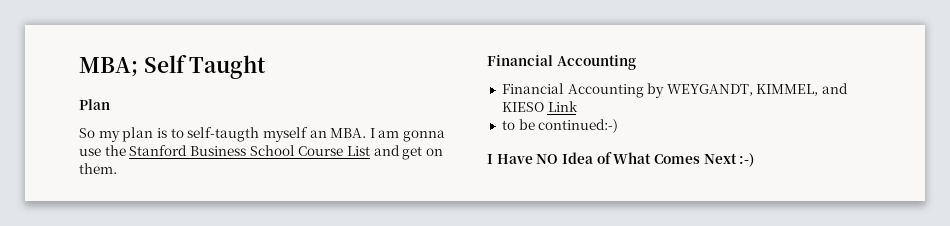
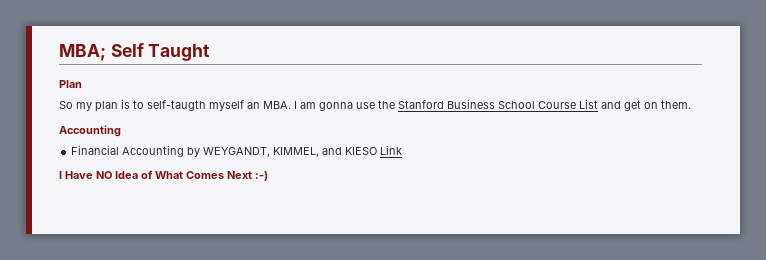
[487,55,553,66] Financial -> (691, 104) none
[501,119,619,133] // to be continued:-) -> (403, 150) none

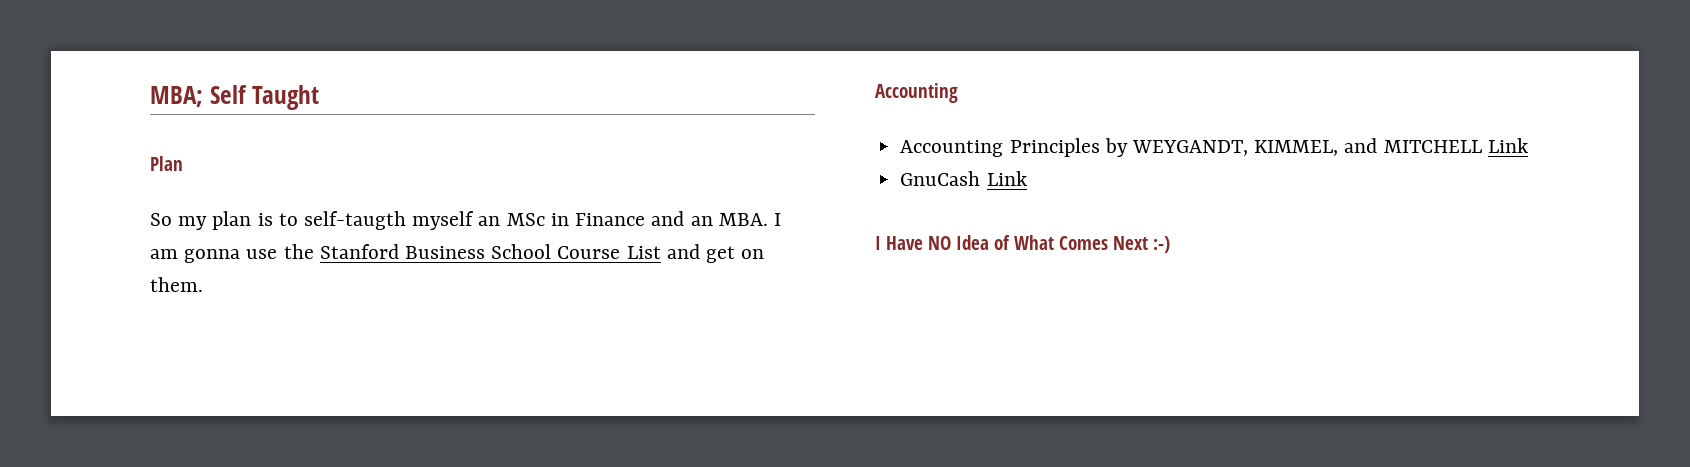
(260, 105) none -> [506,211,713,226] MSc in Finance and an
[71,145,185,157] Financial Accounting -> [900,138,1100,157] Accounting Principles
[345,147,378,155] KIESO -> [1383,138,1528,153] [900,171,981,186] MITCHELL Link // GnuCash

